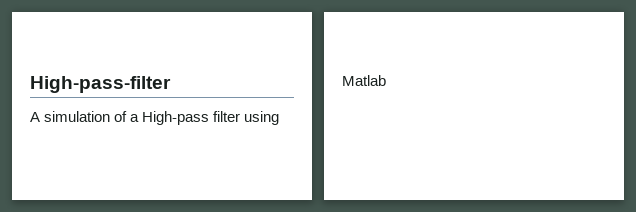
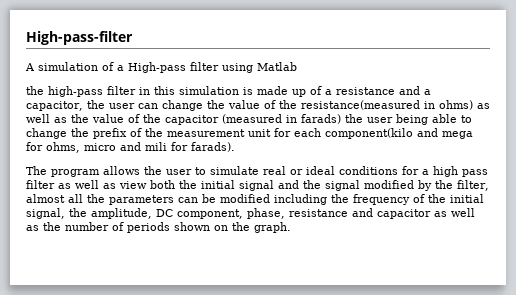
(386, 80) none -> [26,86,431,97] [26,100,490,111] [26,114,472,125] [26,128,473,139] [26,142,235,153] [26,166,488,177] [26,180,489,191] [26,194,484,205] [26,208,475,219] [26,222,291,233] // the high-pass filter in this simulation is made up of a resistance and a capacitor, the user can change the value of the resistance(measured in ohms) as well as the value of the capacitor (measured in farads) the user being able to change the prefix of the measurement unit for each component(kilo and mega for ohms, micro and mili for farads). // The program allows the user to simulate real or ideal conditions for a high pass filter as well as view both the initial signal and the signal modified by the filter, almost all the parameters can be modified including the frequency of the initial signal, the amplitude, DC component, phase, resistance and capacitor as well as the number of periods shown on the graph.

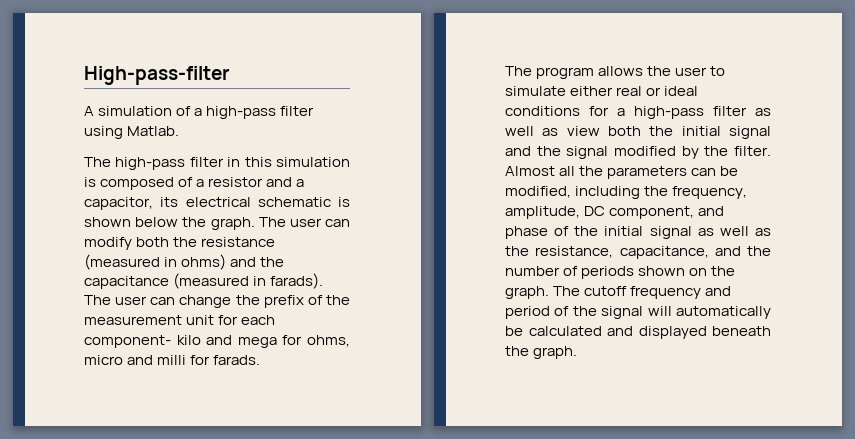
[128,62,186,73] High-pass -> [206,106,277,119] high-pass
[257,62,297,71] [26,86,44,95] Matlab // the -> [127,126,180,136] [84,157,111,167] Matlab. // The
[257,86,395,97] made up of a resistance -> [100,177,264,190] composed of a resistor
[86,100,490,111] [26,114,472,125] the user can change the value of the resistance(measured in ohms) as well as the value of the capacitor (measured in farads) the user being able to -> [160,197,350,207] [84,217,350,230] [84,237,276,250] [84,254,285,270] [84,273,324,289] [84,295,176,305] its electrical schematic is shown below the graph. The user can modify both the resistance (measured in ohms) and the capacitance (measured in farads). The user can
[325,128,413,139] component(kilo -> [84,335,201,348] component- kilo
[145,142,235,152] mili for farads). -> [157,355,261,365] milli for farads.
(259, 170) none -> [570,86,614,96] either
[433,166,488,177] high pass -> [634,106,704,119] high-pass
[457,180,489,191] [26,194,65,203] filter, almost -> [734,146,771,156] [505,166,555,176] filter. Almost
[220,194,270,203] modified -> [505,186,571,198] modified,
[353,194,484,205] [26,208,475,219] [26,225,39,231] frequency of the initial signal, the amplitude, DC component, phase, resistance and capacitor as well as -> [672,186,748,199] [505,206,725,219] [505,226,771,239] [505,246,741,259] frequency, amplitude, DC component, and phase of the initial signal as well as the resistance, capacitance, and
(291, 227) none -> [553,286,732,299] [505,306,771,319] [505,326,771,339] [505,346,578,359] The cutoff frequency and period of the signal will automatically be calculated and displayed beneath the graph.

